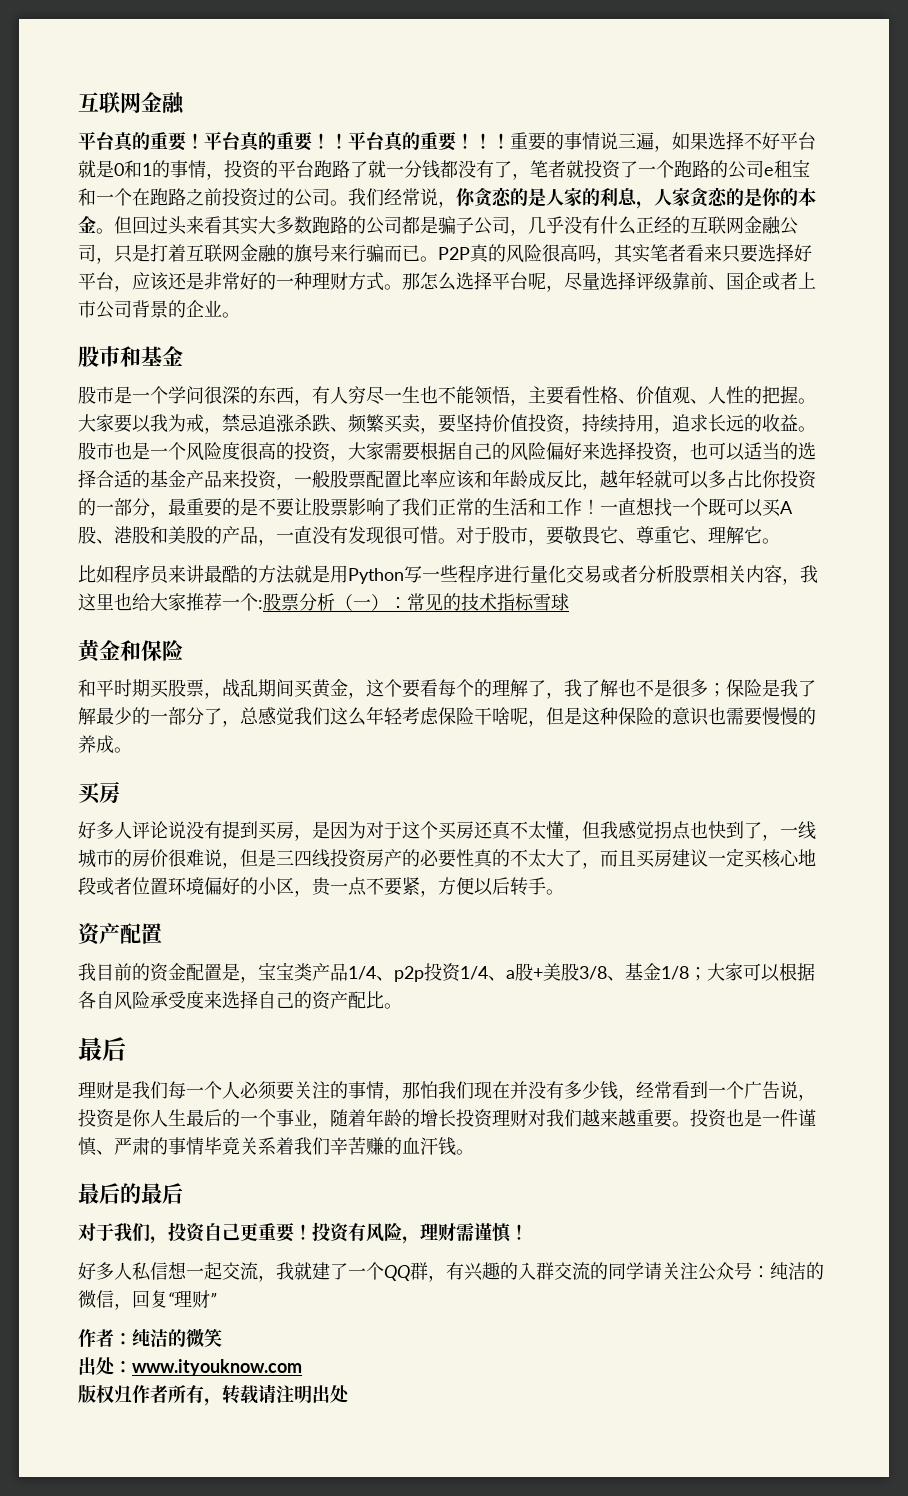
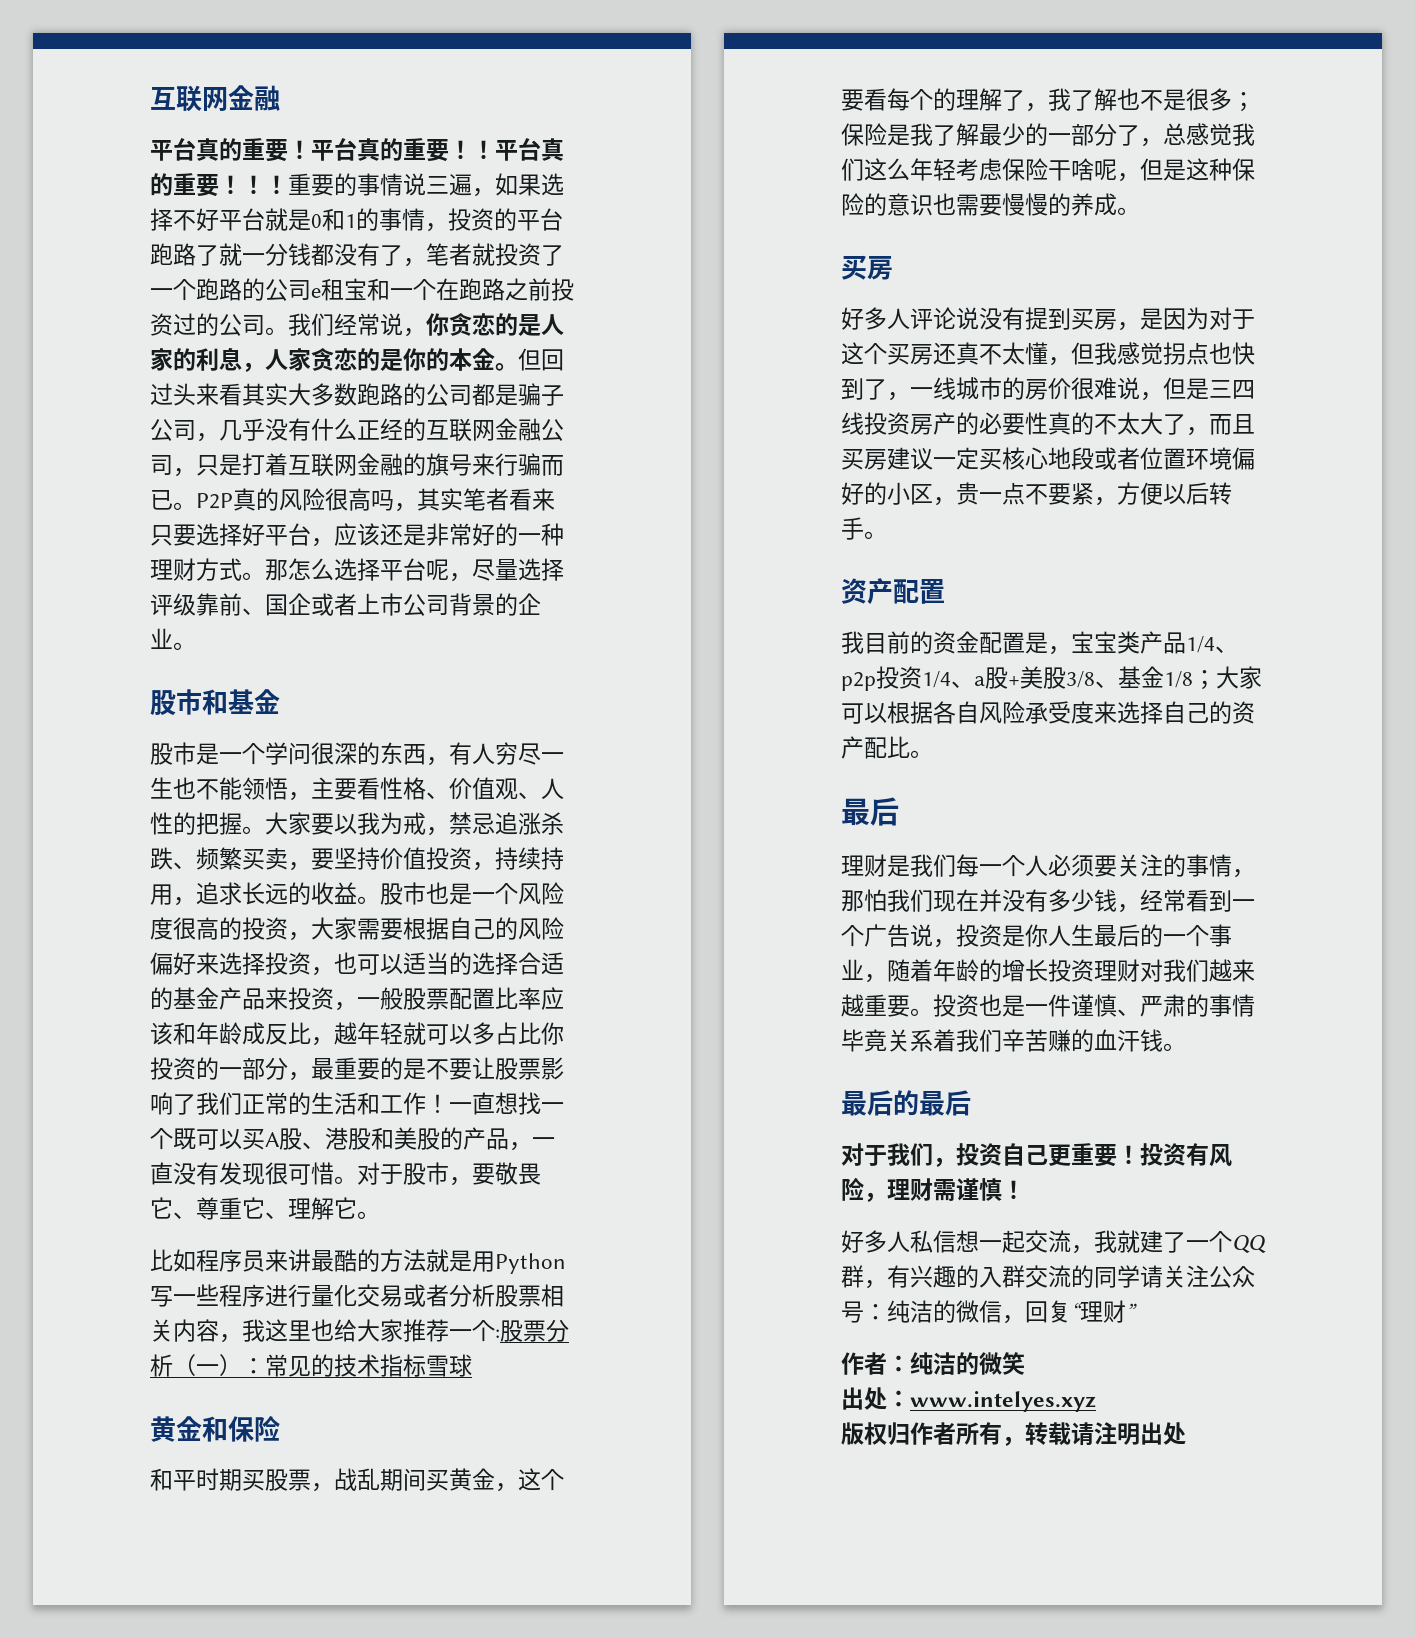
[132,1359,302,1376] www.ityouknow.com -> [910,1391,1096,1412] www.intelyes.xyz

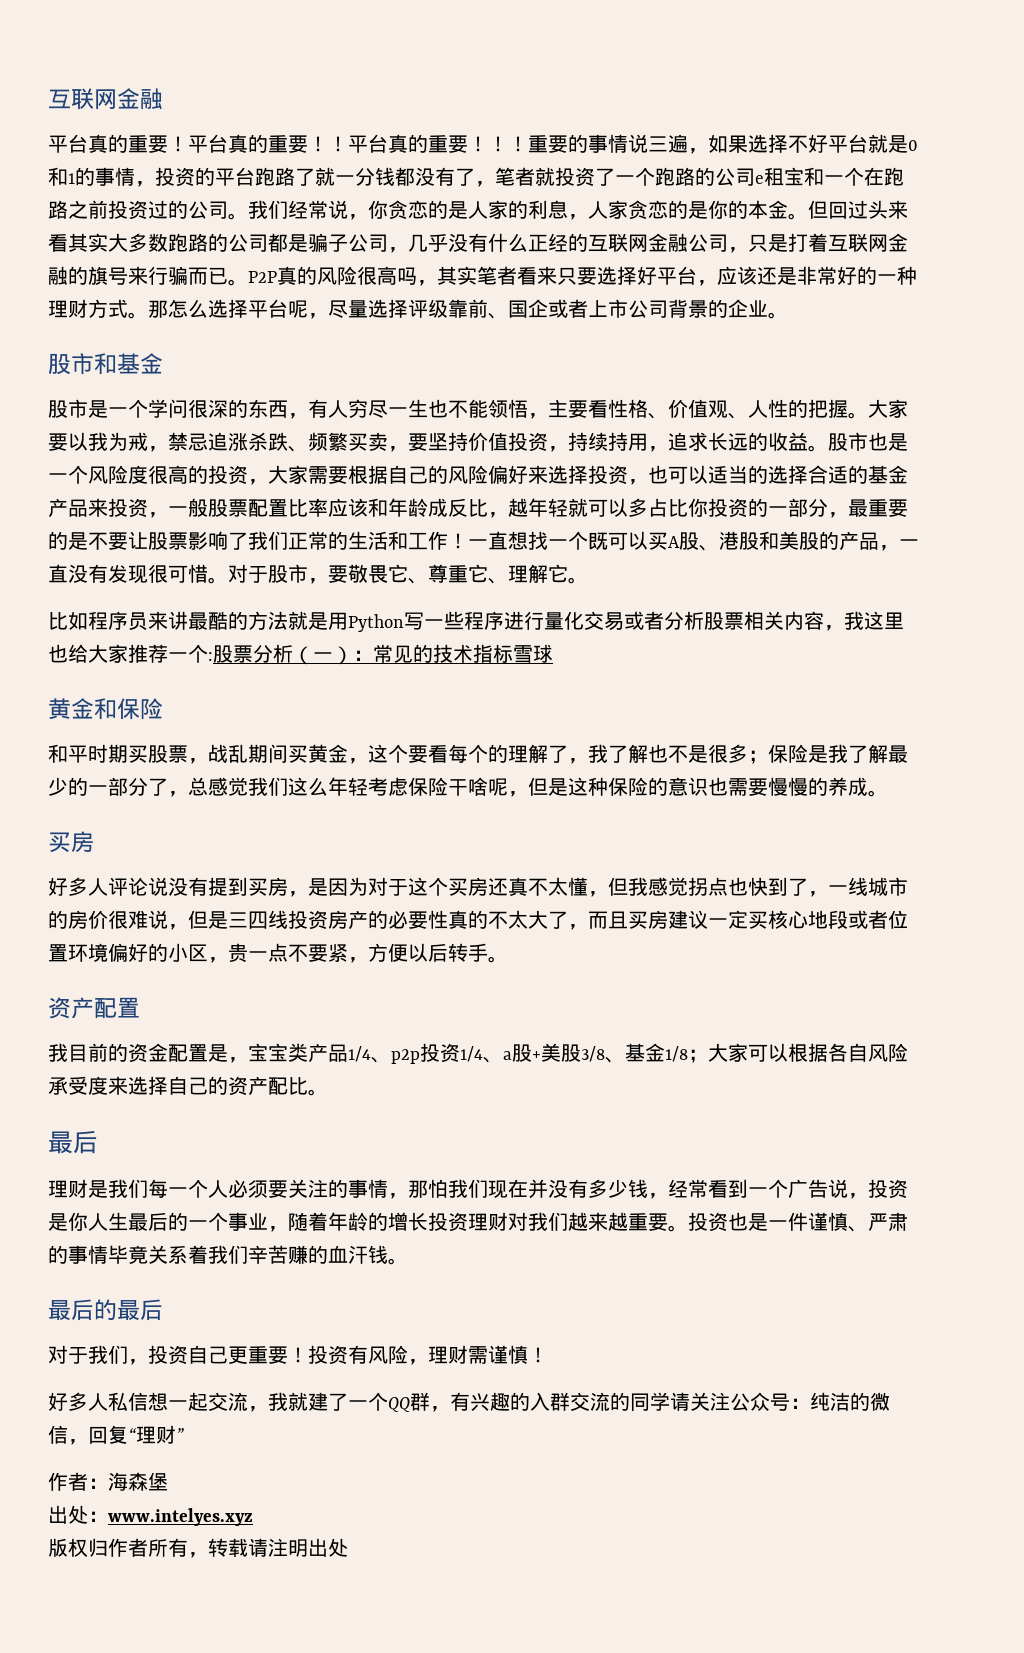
[910,1352,1025,1375] 纯洁的微笑 -> [108,1472,168,1491] 海森堡

